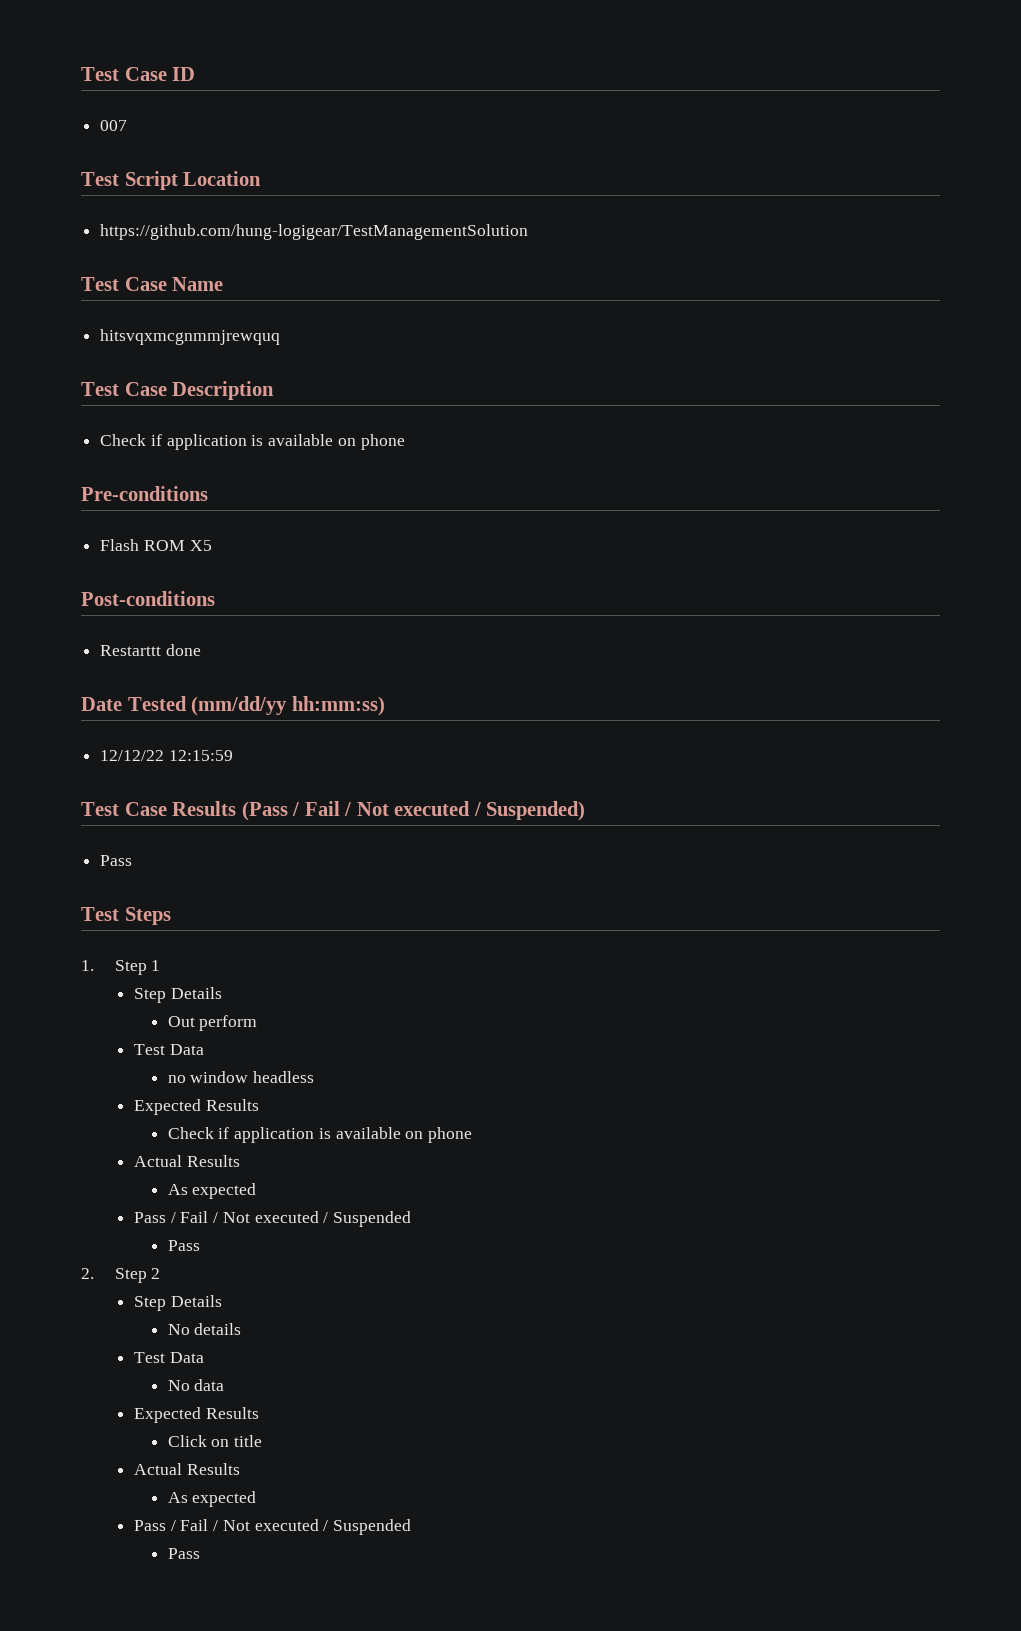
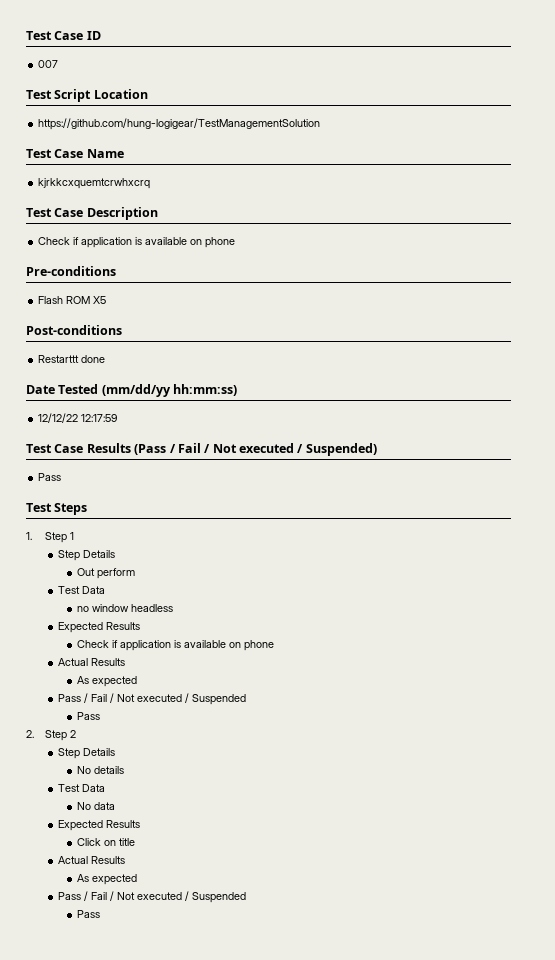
[100,329,281,345] hitsvqxmcgnmmjrewquq -> [38,178,151,189] kjrkkcxquemtcrwhxcrq
[168,750,233,761] 12:15:59 -> [81,414,118,422] 12:17:59

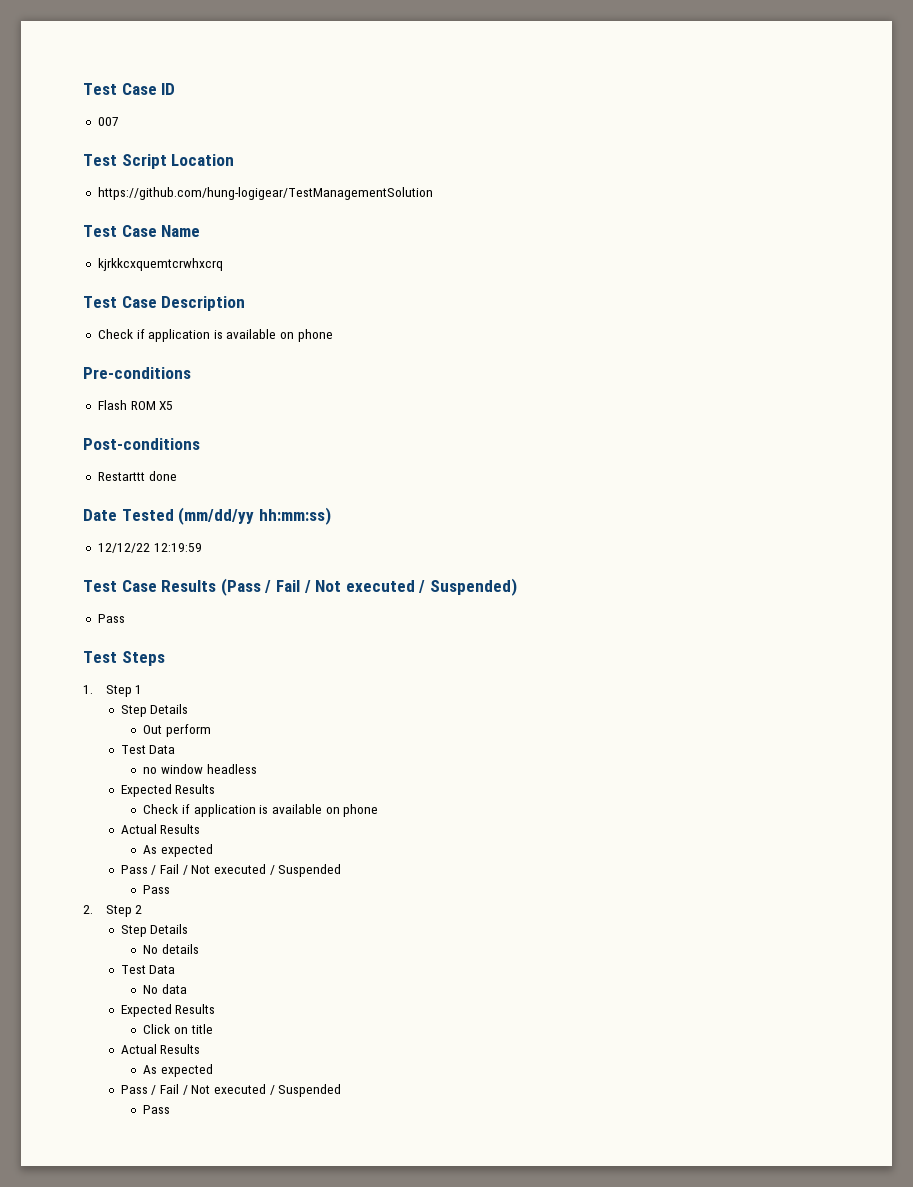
[81,414,118,422] 12:17:59 -> [153,543,202,552] 12:19:59

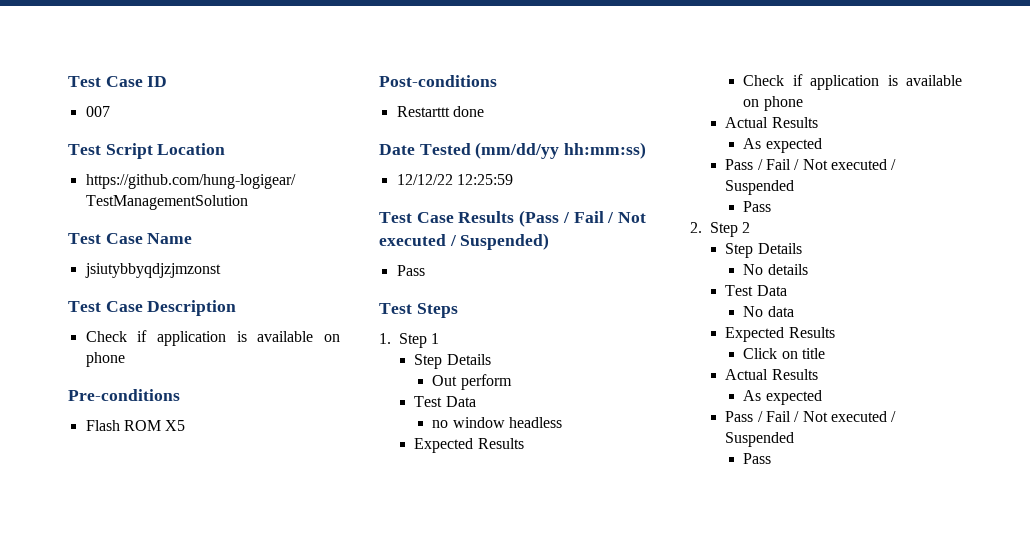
[97,258,223,271] kjrkkcxquemtcrwhxcrq -> [84,263,221,278] jsiutybbyqdjzjmzonst
[153,543,202,552] 12:19:59 -> [456,174,513,185] 12:25:59

